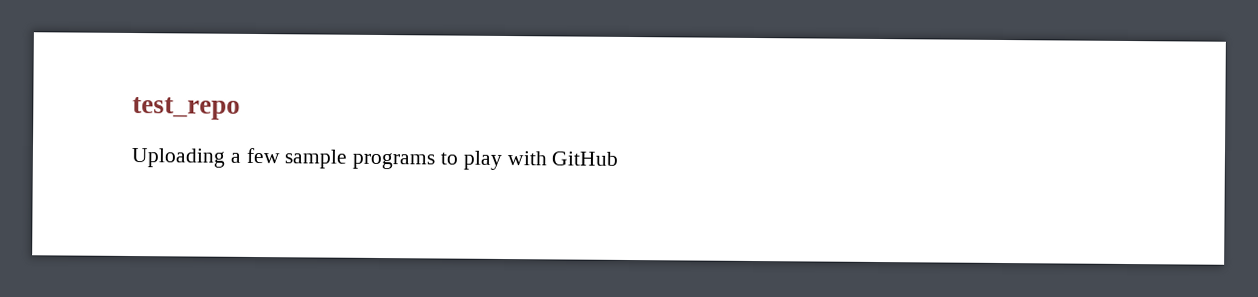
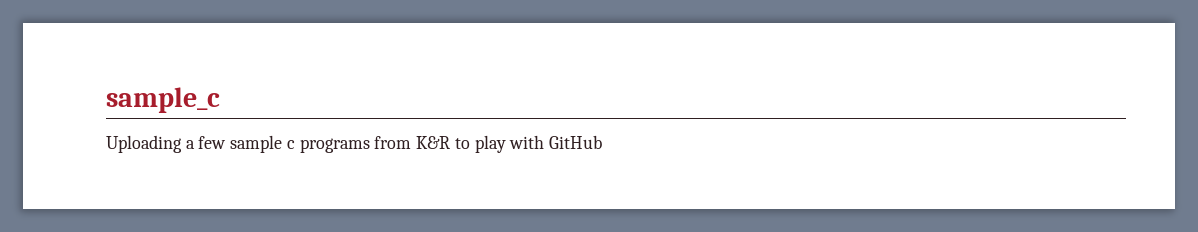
[132,97,241,120] test_repo -> [106,87,220,113] sample_c
[352,152,436,170] programs -> [286,136,451,153] c programs from K&R

